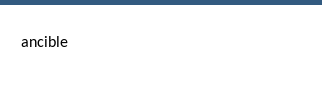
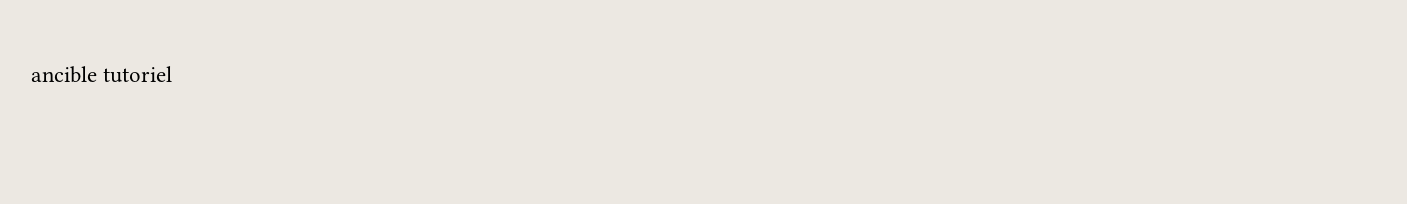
(68, 41) none -> [103,66,173,83] tutoriel

